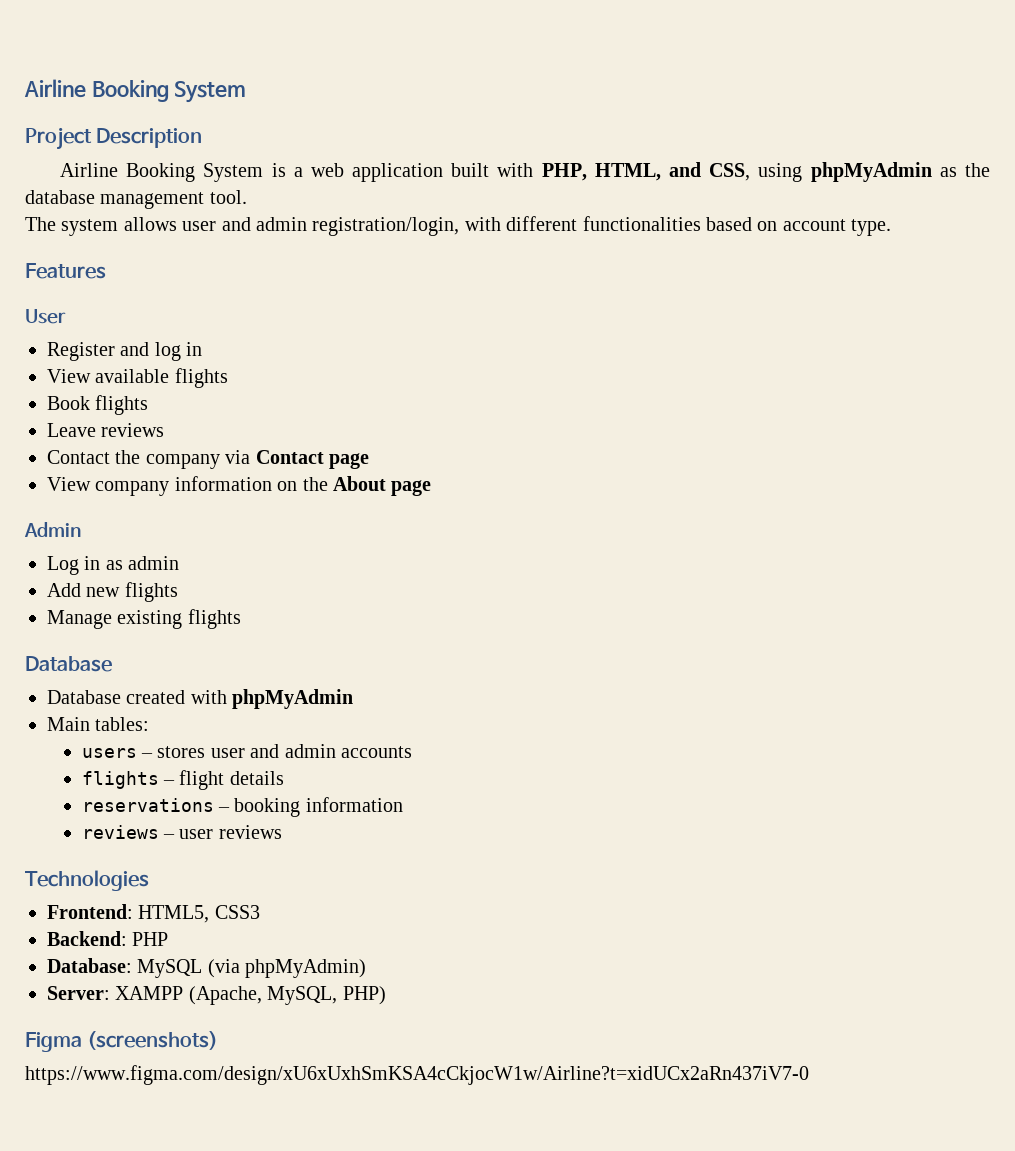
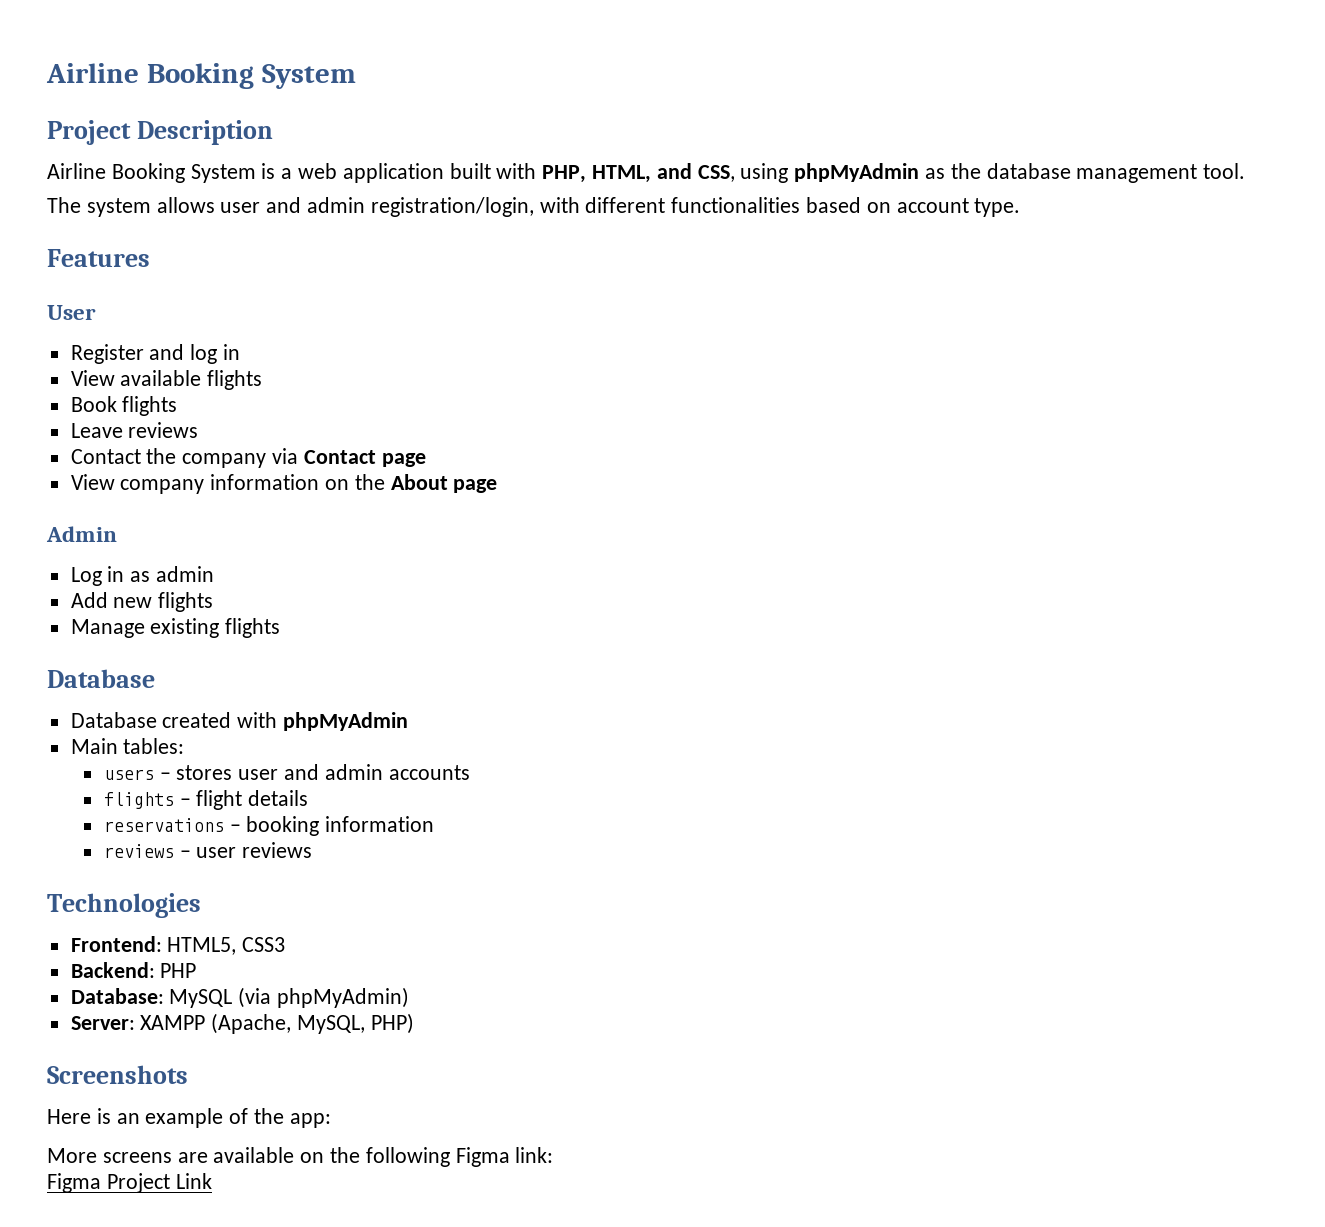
[25,1031,219,1052] [25,1065,809,1085] Figma (screenshots) // https://www.figma.com/design/xU6xUxhSmKSA4cCkjocW1w/Airline?t=xidUCx2aRn437iV7-0 -> [47,1065,188,1084] [47,1108,331,1128] [47,1147,554,1167] [47,1173,212,1193] Screenshots // Here is an example of the app: // More screens are available on the following Figma link: // Figma Project Link

